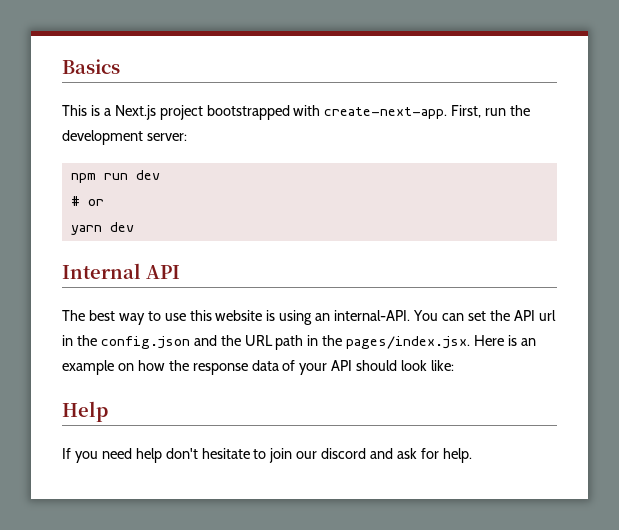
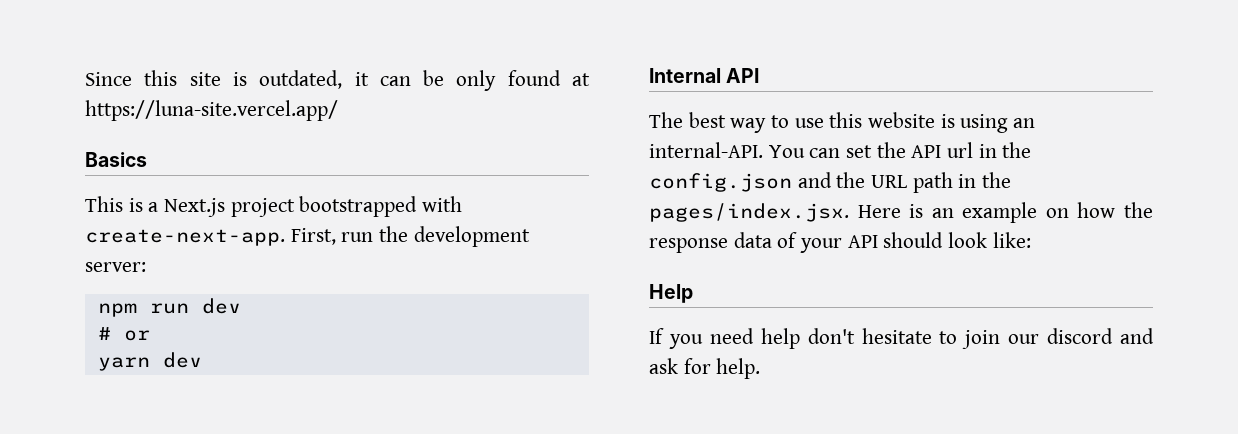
(62, 66) none -> [85,70,590,91] [85,100,338,121] Since this site is outdated, it can be only found at https://luna-site.vercel.app/ //

